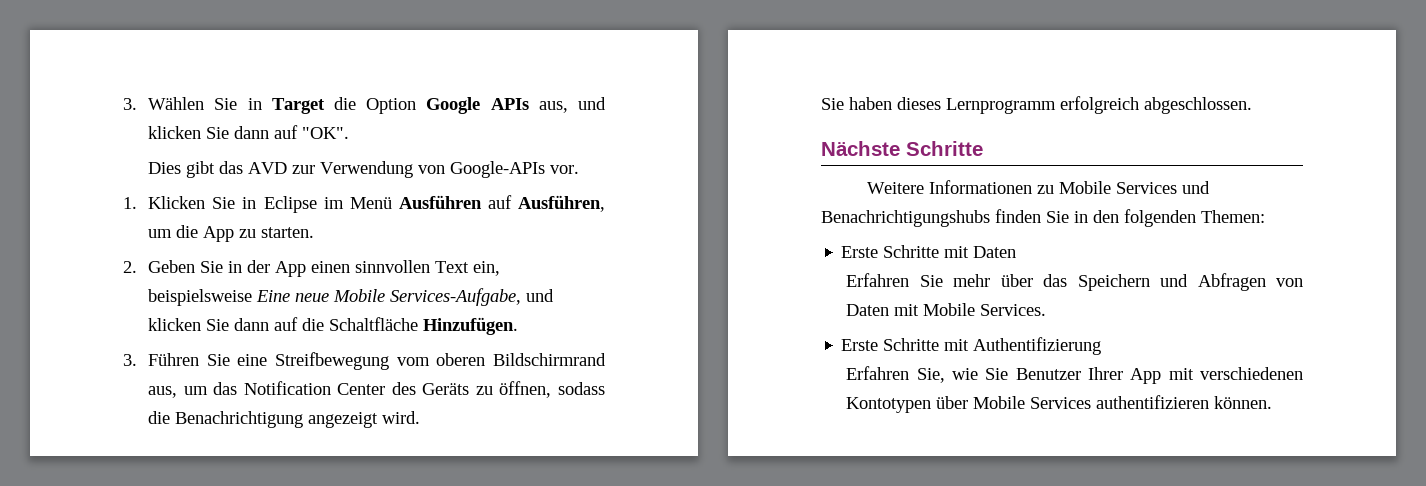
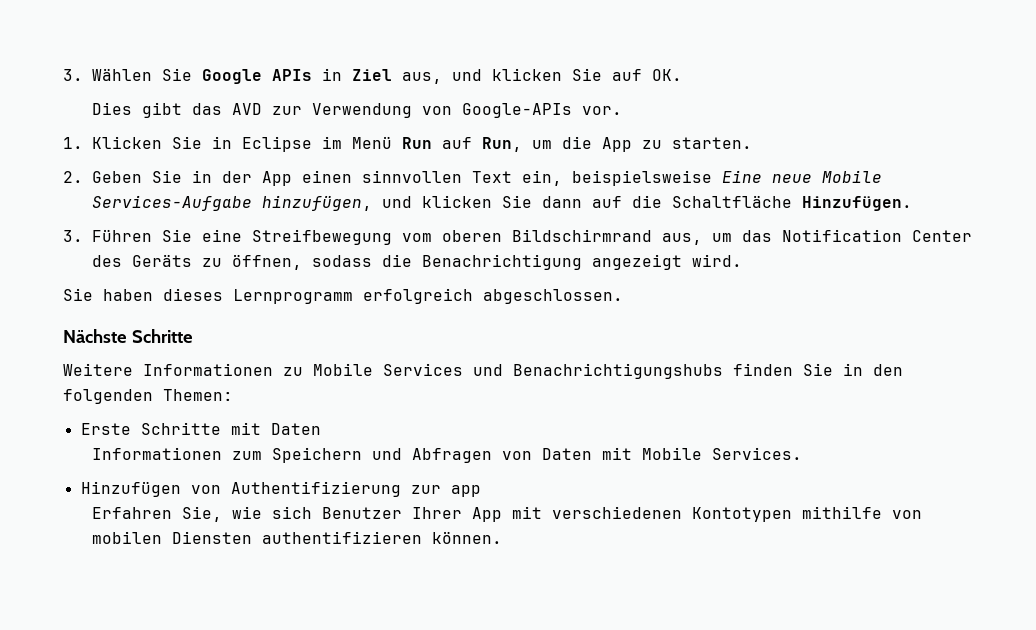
[247,97,529,114] in Target die Option Google APIs -> [202,68,393,84] Google APIs in Ziel
[234,125,350,139] dann auf "OK". -> [612,69,683,81] auf OK.
[398,195,605,212] Ausführen auf Ausführen, -> [402,137,523,152] Run auf Run,
[390,288,522,306] Services-Aufgabe, -> [92,195,373,211] Services-Aufgabe hinzufügen,
[846,273,1068,287] Erfahren Sie mehr über das -> [92,447,263,460] Informationen zum
[841,338,970,351] Erste Schritte mit -> [80,481,221,497] Hinzufügen von
(1102, 346) none -> [410,485,481,497] zur app
[985,368,1009,380] Sie -> [272,506,313,519] sich
[936,396,1092,409] über Mobile Services -> [802,506,923,519] [92,531,253,544] mithilfe von mobilen Diensten

